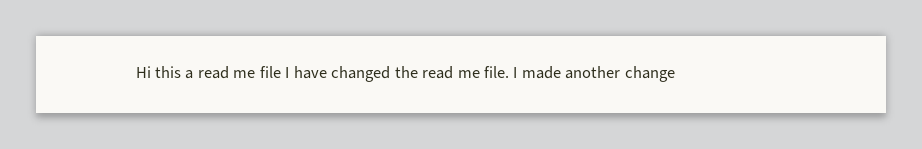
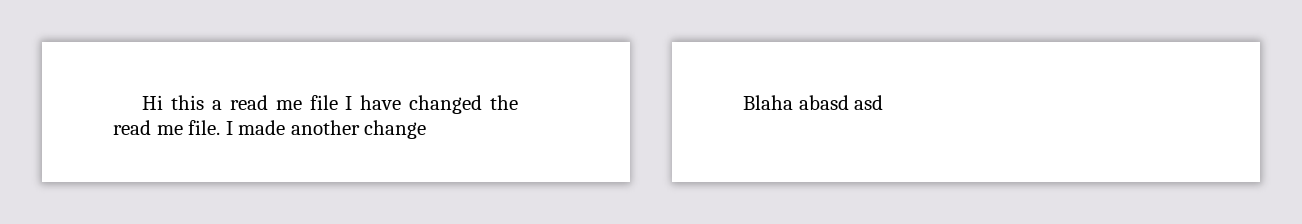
(675, 74) none -> [743,95,884,110] // Blaha abasd asd

